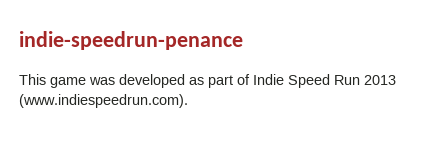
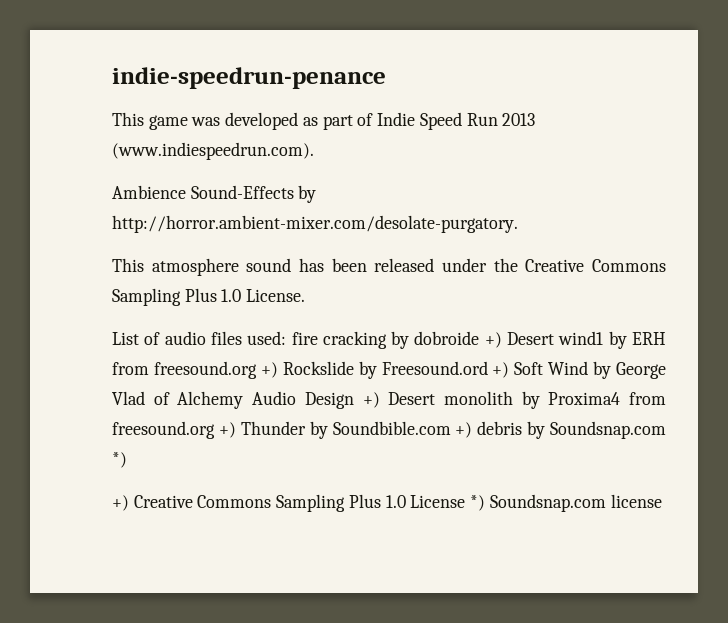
(188, 101) none -> [112,185,317,203] [112,215,518,233] [112,258,666,276] [112,288,306,306] [112,331,667,349] [112,361,666,379] [112,391,666,409] [112,421,666,439] [112,452,127,468] [112,494,662,512] // Ambience Sound-Effects by http://horror.ambient-mixer.com/desolate-purgatory. // This atmosphere sound has been released under the Creative Commons Sampling Plus 1.0 License. // List of audio files used: fire cracking by dobroide +) Desert wind1 by ERH from freesound.org +) Rockslide by Freesound.ord +) Soft Wind by George Vlad of Alchemy Audio Design +) Desert monolith by Proxima4 from freesound.org +) Thunder by Soundbible.com +) debris by Soundsnap.com *) // +) Creative Commons Sampling Plus 1.0 License *) Soundsnap.com license

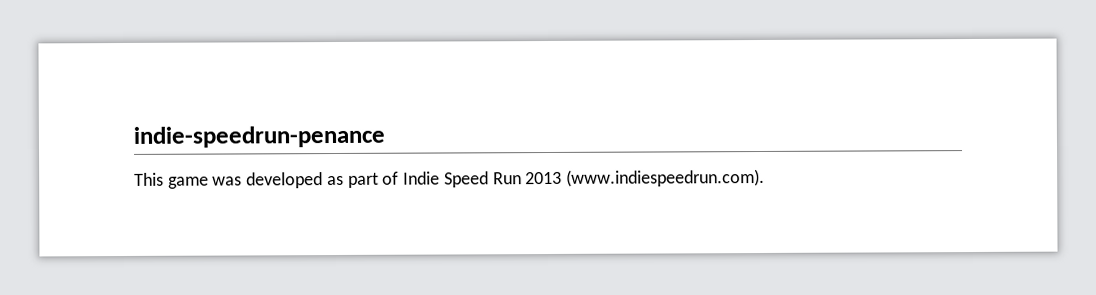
[112,185,317,203] [112,215,518,233] [112,258,666,276] [112,288,306,306] [112,331,667,349] [112,361,666,379] [112,391,666,409] [112,421,666,439] [112,452,127,468] [112,494,662,512] // Ambience Sound-Effects by http://horror.ambient-mixer.com/desolate-purgatory. // This atmosphere sound has been released under the Creative Commons Sampling Plus 1.0 License. // List of audio files used: fire cracking by dobroide +) Desert wind1 by ERH from freesound.org +) Rockslide by Freesound.ord +) Soft Wind by George Vlad of Alchemy Audio Design +) Desert monolith by Proxima4 from freesound.org +) Thunder by Soundbible.com +) debris by Soundsnap.com *) // +) Creative Commons Sampling Plus 1.0 License *) Soundsnap.com license -> (765, 177) none

